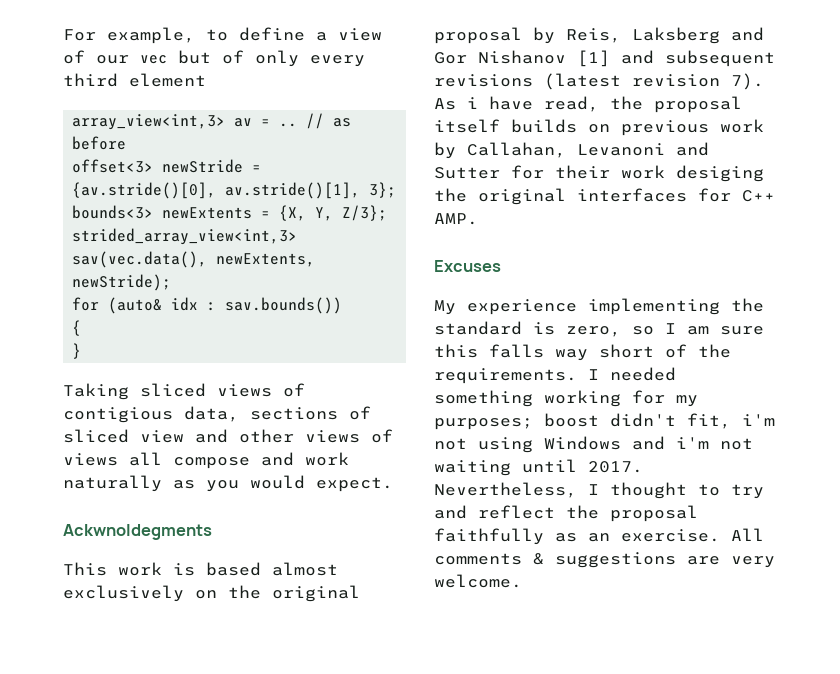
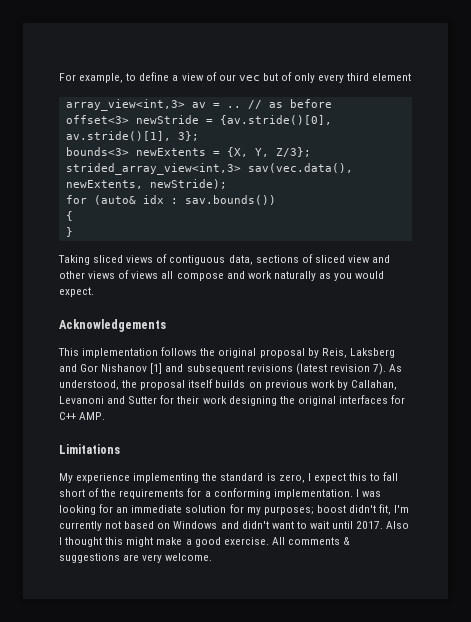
[63,407,173,423] contigious -> [169,255,226,265] contiguous
[63,524,212,540] Ackwnoldegments -> [59,319,166,332] Acknowledgements
[118,562,338,576] [63,585,217,602] work is based almost exclusively on -> [82,347,198,358] implementation follows
[467,96,599,112] i have read, -> [59,380,119,390] understood,
[676,165,764,182] desiging -> [228,396,277,406] designing
[434,260,501,272] Excuses -> [59,444,120,454] Limitations
[632,323,764,335] [434,344,731,361] [434,367,676,384] [434,390,621,407] so I am sure this falls way short of the requirements. I needed something working -> [307,472,399,483] [59,488,381,499] [59,504,227,515] I expect this to fall short of the requirements for a conforming implementation. I was looking for an immediate solution
[742,414,775,426] [434,436,753,453] [434,460,511,476] i'm not using Windows and i'm not waiting -> [394,505,410,513] [59,521,329,531] I'm currently not based on Windows and didn't want to wait
[434,482,577,498] Nevertheless, -> [386,521,410,529] Also
[698,484,764,499] [434,505,698,522] [434,528,610,545] to try and reflect the proposal faithfully as an -> [105,537,221,547] this might make a good

